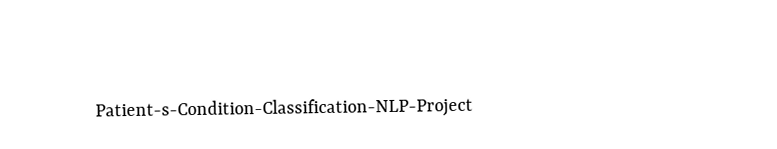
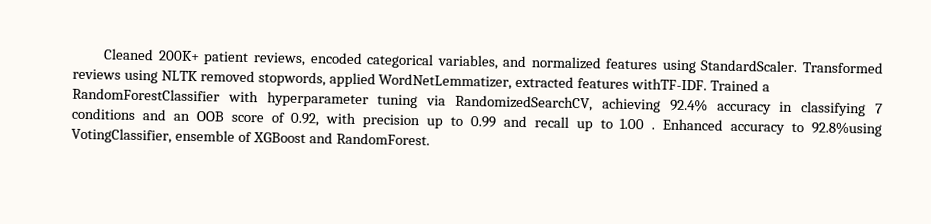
[95,96,473,122] Patient-s-Condition-Classification-NLP-Project -> [103,48,883,74] [72,68,771,92] [72,87,883,117] [71,107,883,137] [71,127,430,146] Cleaned 200K+ patient reviews, encoded categorical variables, and normalized features using StandardScaler. Transformed reviews using NLTK removed stopwords, applied WordNetLemmatizer, extracted features withTF-IDF. Trained a RandomForestClassifier with hyperparameter tuning via RandomizedSearchCV, achieving 92.4% accuracy in classifying 7 conditions and an OOB score of 0.92, with precision up to 0.99 and recall up to 1.00 . Enhanced accuracy to 92.8%using VotingClassifier, ensemble of XGBoost and RandomForest.

